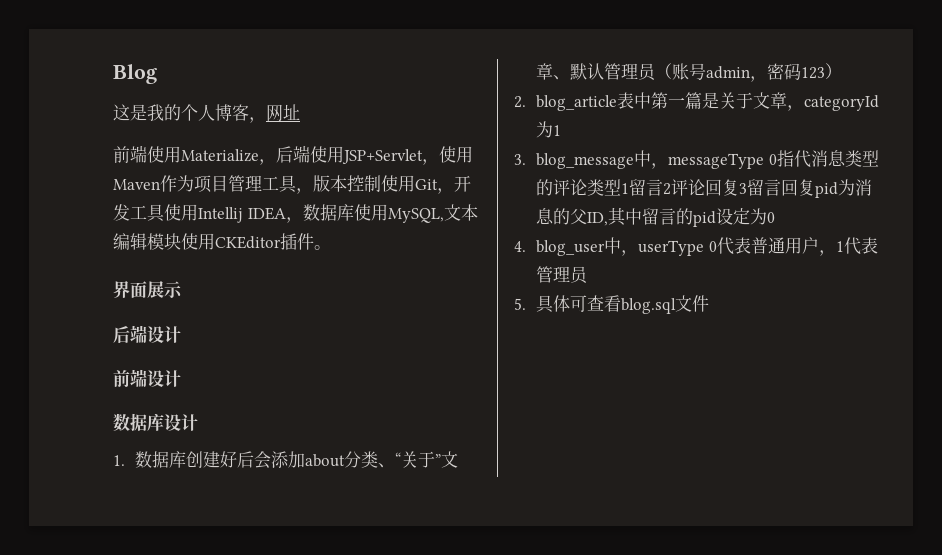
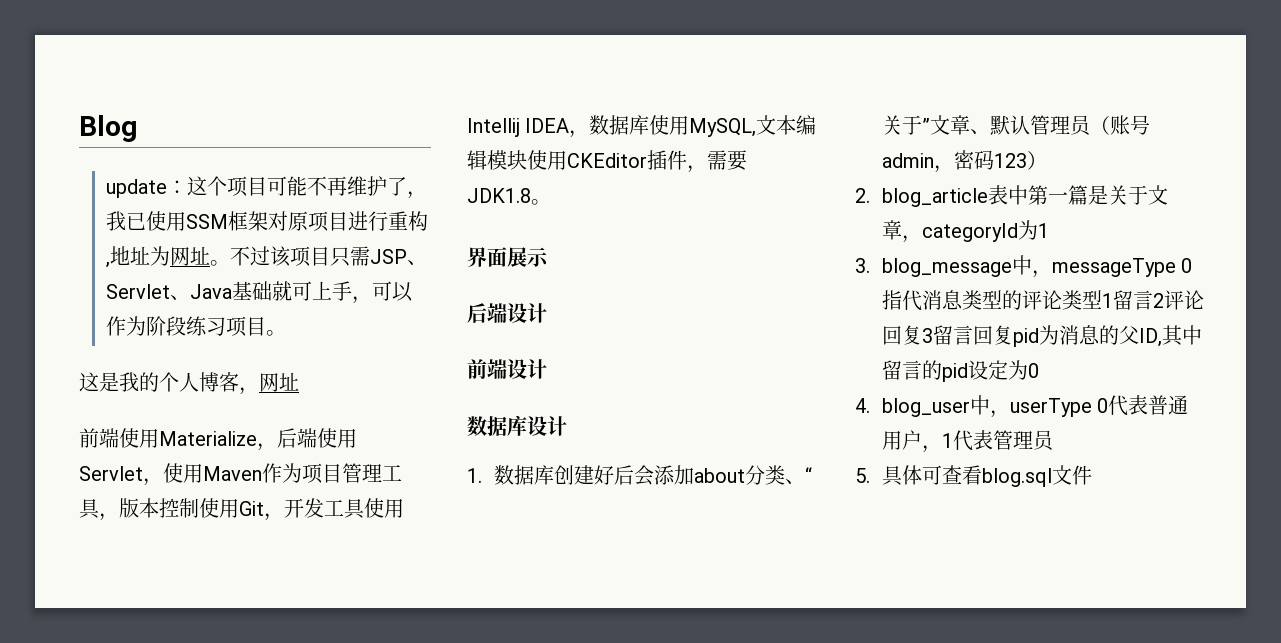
(157, 74) none -> [105,176,427,199] [105,211,428,232] [105,246,427,268] [105,281,413,304] [105,316,286,337] // update：这个项目可能不再维护了，我已使用SSM框架对原项目进行重构,地址为网址。不过该项目只需JSP、Servlet、Java基础就可上手，可以作为阶段练习项目。
[342,149,423,164] JSP+Servlet -> [79,466,143,481] Servlet
(314, 241) none -> [687,150,747,173] [467,188,531,203] ，需要JDK1.8

